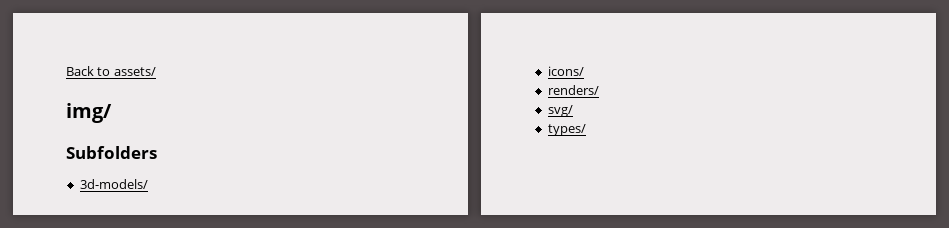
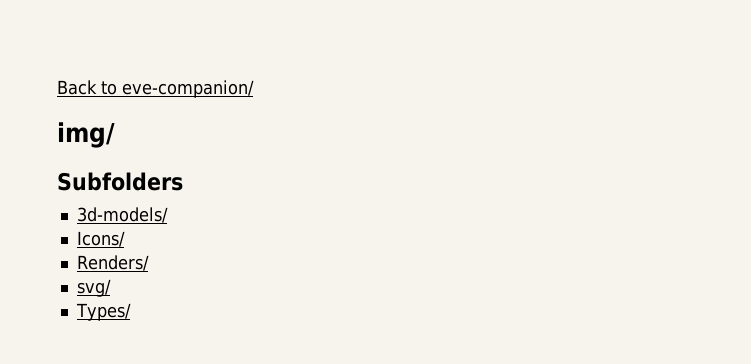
[113,67,156,76] assets/ -> [122,80,254,98] eve-companion/
[547,66,584,76] [547,85,599,95] icons/ // renders/ -> [76,231,125,247] [76,255,149,271] Icons/ // Renders/
[547,124,586,136] types/ -> [75,303,131,321] Types/

